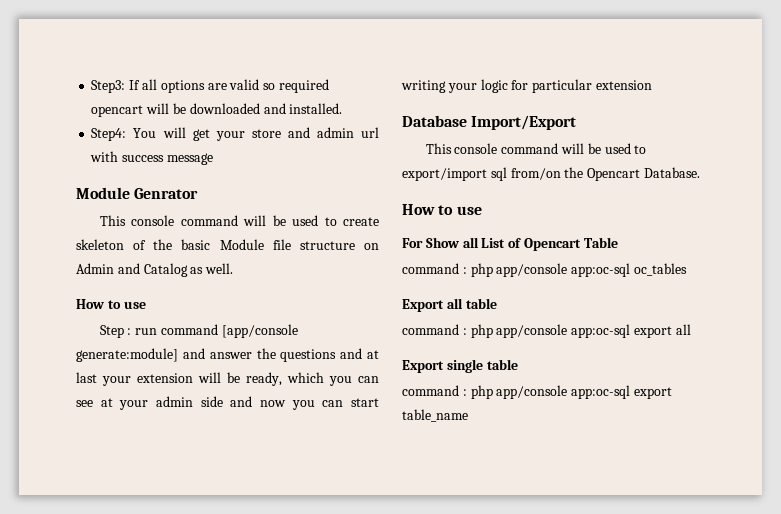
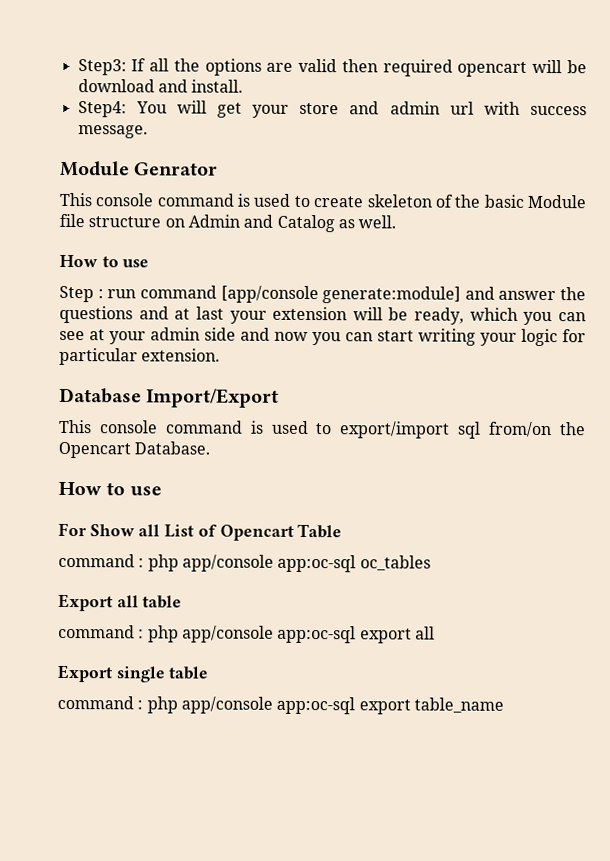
(157, 84) none -> [173,58,200,72] the
[263,83,276,90] so -> [341,59,378,73] then
[189,103,343,114] downloaded and installed. -> [77,79,244,93] download and install.
[166,153,213,165] message -> [77,125,148,139] message.
[243,215,286,226] will be -> [237,193,251,207] is
[595,80,652,90] extension -> [141,348,221,362] extension.
[560,143,601,154] will be -> [249,420,264,434] is

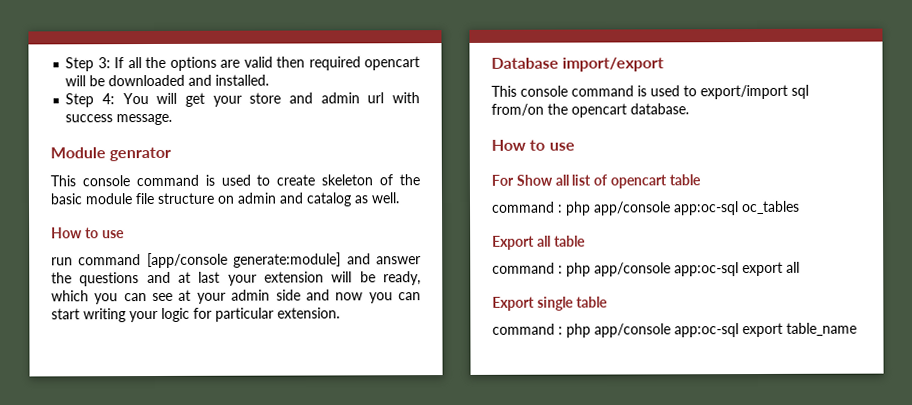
[77,59,127,76] Step3: -> [65,57,111,72] Step 3:
[77,79,244,93] [77,101,127,118] download and install. // Step4: -> [108,74,270,87] [65,93,116,108] downloaded and installed. // Step 4:
[134,162,219,176] Genrator -> [109,146,172,162] genrator
[527,194,587,209] Module -> [85,193,133,205] module
[187,214,335,233] Admin and Catalog -> [237,192,352,207] admin and catalog
[59,285,104,303] Step : -> (125, 234) none
[146,388,280,408] Import/Export -> [562,57,665,72] import/export
[58,441,211,459] Opencart Database. -> [571,103,689,118] opencart database.
[164,523,343,541] List of Opencart Table -> [571,174,701,189] list of opencart table

